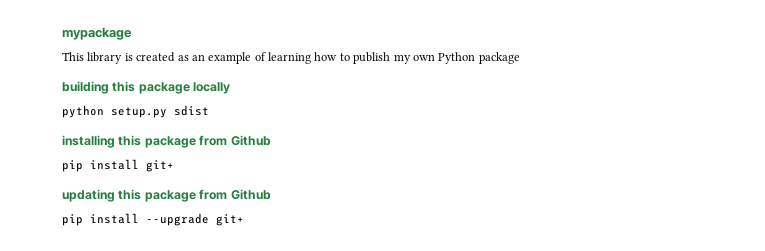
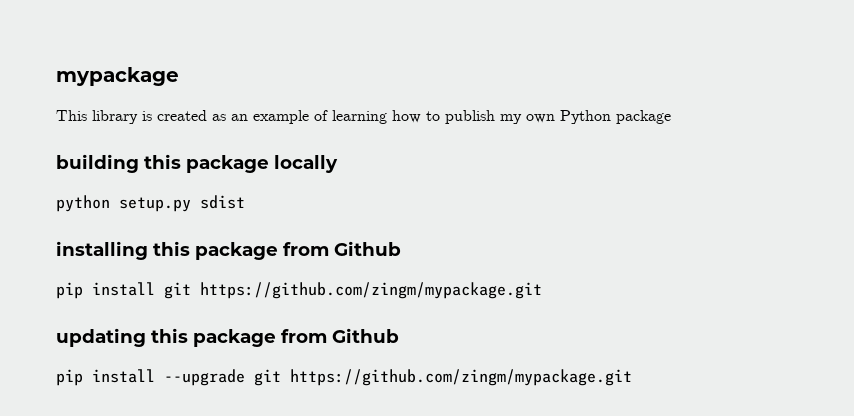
[146,160,174,172] git+ -> [164,282,542,299] git https://github.com/zingm/mypackage.git
[216,214,244,226] git+ -> [254,369,632,386] git https://github.com/zingm/mypackage.git

